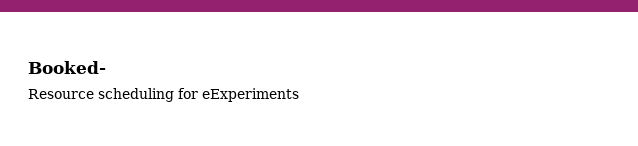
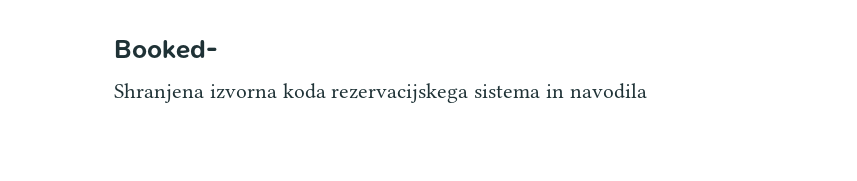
[28,88,299,102] Resource scheduling for eExperiments -> [114,83,647,103] Shranjena izvorna koda rezervacijskega sistema in navodila

